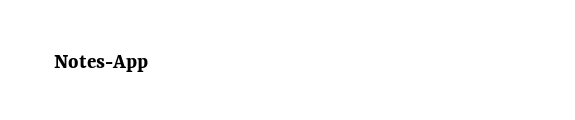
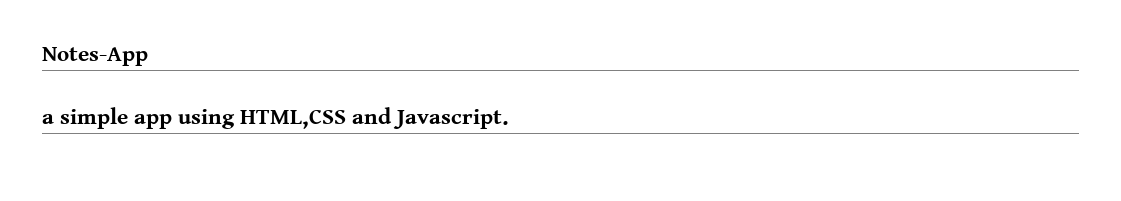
(148, 63) none -> [42,107,510,129] // a simple app using HTML,CSS and Javascript.

